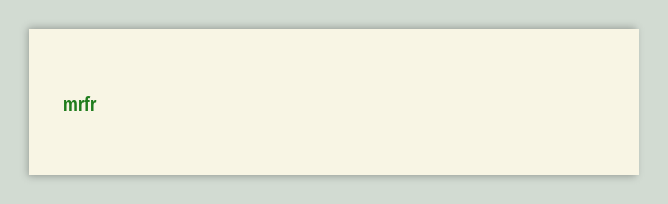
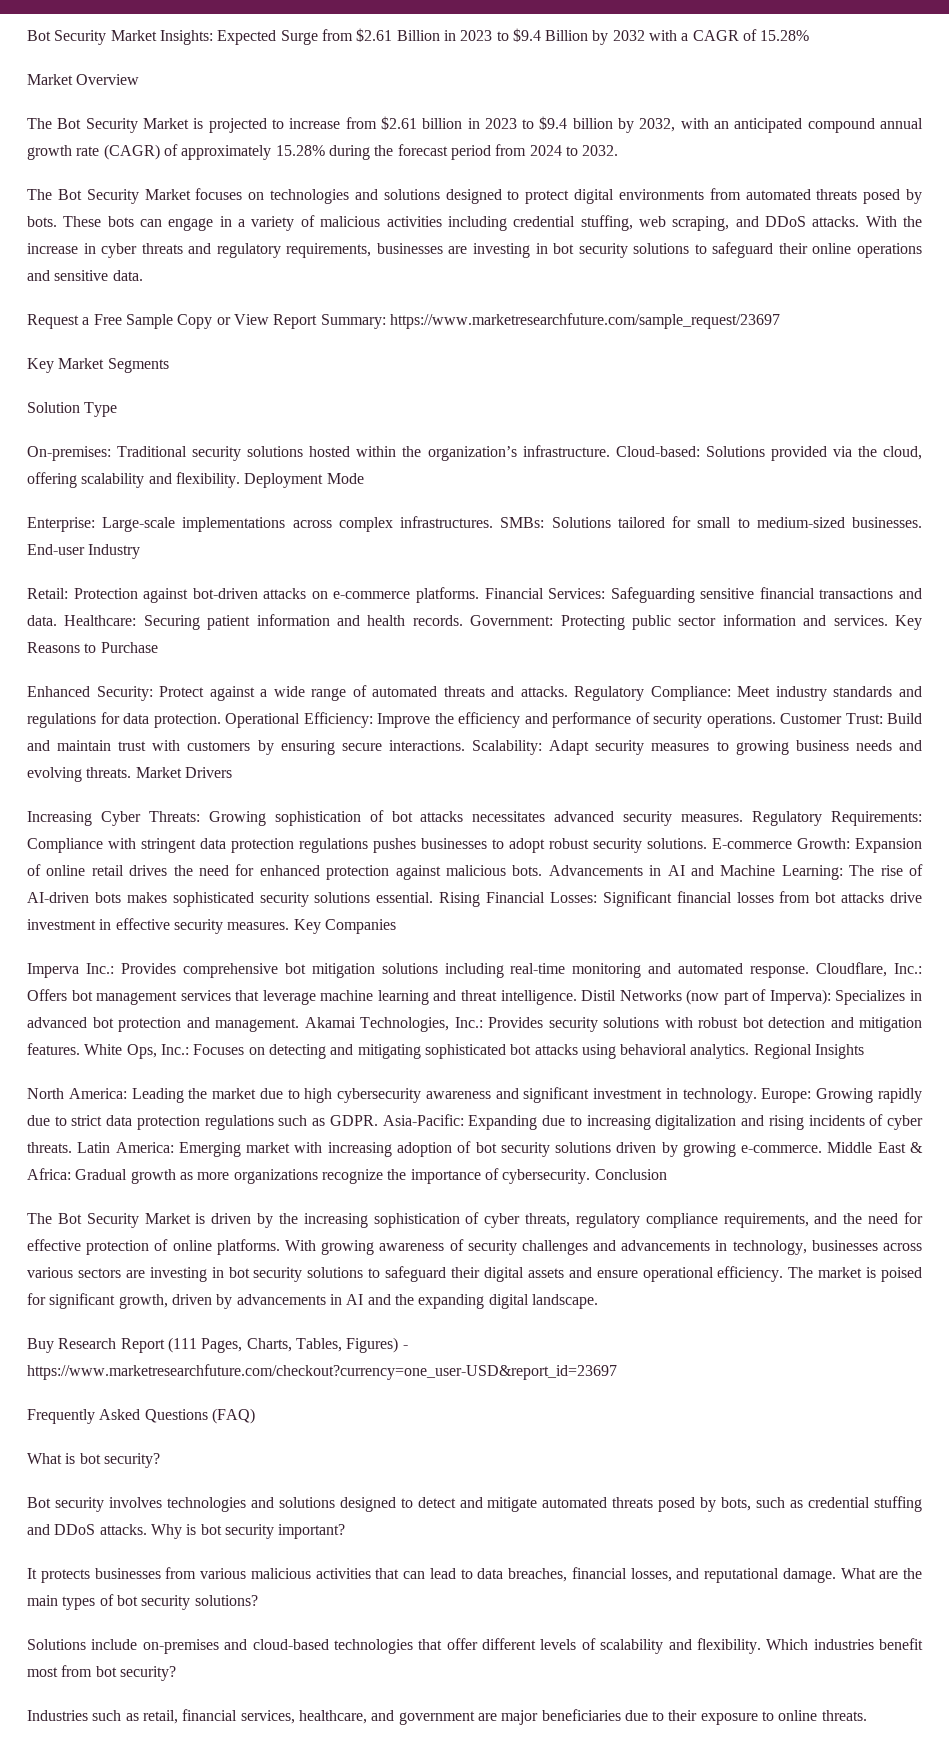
[63,96,97,111] mrfr -> [27,28,810,45] [27,74,140,85] [27,116,924,133] [27,144,619,160] [27,188,923,204] [27,215,923,231] [27,242,922,258] [27,270,143,281] [27,313,780,329] [27,358,169,373] [27,402,118,417] [27,445,922,461] [27,472,364,488] [27,516,923,532] [27,544,141,559] [27,587,922,603] [27,614,922,630] [27,642,158,653] [27,685,922,701] [27,712,922,728] [27,740,923,755] [27,767,232,782] [27,810,922,826] [27,838,922,853] [27,864,923,880] [27,891,922,907] [27,918,396,934] [27,962,923,978] [27,989,922,1005] [27,1017,922,1032] [27,1043,865,1059] [27,1087,922,1103] [27,1114,923,1130] [27,1141,924,1157] [27,1168,667,1184] [27,1212,924,1228] [27,1239,922,1255] [27,1266,922,1282] [27,1293,598,1309] [27,1337,408,1353] [27,1364,617,1380] [27,1408,255,1424] [27,1453,160,1468] [27,1496,922,1512] [27,1524,346,1539] [27,1567,922,1583] [27,1594,258,1610] [27,1638,923,1654] [27,1665,176,1681] [27,1709,867,1725] Bot Security Market Insights: Expected Surge from $2.61 Billion in 2023 to $9.4 Billion by 2032 with a CAGR of 15.28% // Market Overview // The Bot Security Market is projected to increase from $2.61 billion in 2023 to $9.4 billion by 2032, with an anticipated compound annual growth rate (CAGR) of approximately 15.28% during the forecast period from 2024 to 2032. // The Bot Security Market focuses on technologies and solutions designed to protect digital environments from automated threats posed by bots. These bots can engage in a variety of malicious activities including credential stuffing, web scraping, and DDoS attacks. With the increase in cyber threats and regulatory requirements, businesses are investing in bot security solutions to safeguard their online operations and sensitive data. // Request a Free Sample Copy or View Report Summary: https://www.marketresearchfuture.com/sample_request/23697 // Key Market Segments // Solution Type // On-premises: Traditional security solutions hosted within the organization’s infrastructure. Cloud-based: Solutions provided via the cloud, offering scalability and flexibility. Deployment Mode // Enterprise: Large-scale implementations across complex infrastructures. SMBs: Solutions tailored for small to medium-sized businesses. End-user Industry // Retail: Protection against bot-driven attacks on e-commerce platforms. Financial Services: Safeguarding sensitive financial transactions and data. Healthcare: Securing patient information and health records. Government: Protecting public sector information and services. Key Reasons to Purchase // Enhanced Security: Protect against a wide range of automated threats and attacks. Regulatory Compliance: Meet industry standards and regulations for data protection. Operational Efficiency: Improve the efficiency and performance of security operations. Customer Trust: Build and maintain trust with customers by ensuring secure interactions. Scalability: Adapt security measures to growing business needs and evolving threats. Market Drivers // Increasing Cyber Threats: Growing sophistication of bot attacks necessitates advanced security measures. Regulatory Requirements: Compliance with stringent data protection regulations pushes businesses to adopt robust security solutions. E-commerce Growth: Expansion of online retail drives the need for enhanced protection against malicious bots. Advancements in AI and Machine Learning: The rise of AI-driven bots makes sophisticated security solutions essential. Rising Financial Losses: Significant financial losses from bot attacks drive investment in effective security measures. Key Companies // Imperva Inc.: Provides comprehensive bot mitigation solutions including real-time monitoring and automated response. Cloudflare, Inc.: Offers bot management services that leverage machine learning and threat intelligence. Distil Networks (now part of Imperva): Specializes in advanced bot protection and management. Akamai Technologies, Inc.: Provides security solutions with robust bot detection and mitigation features. White Ops, Inc.: Focuses on detecting and mitigating sophisticated bot attacks using behavioral analytics. Regional Insights // North America: Leading the market due to high cybersecurity awareness and significant investment in technology. Europe: Growing rapidly due to strict data protection regulations such as GDPR. Asia-Pacific: Expanding due to increasing digitalization and rising incidents of cyber threats. Latin America: Emerging market with increasing adoption of bot security solutions driven by growing e-commerce. Middle East & Africa: Gradual growth as more organizations recognize the importance of cybersecurity. Conclusion // The Bot Security Market is driven by the increasing sophistication of cyber threats, regulatory compliance requirements, and the need for effective protection of online platforms. With growing awareness of security challenges and advancements in technology, businesses across various sectors are investing in bot security solutions to safeguard their digital assets and ensure operational efficiency. The market is poised for significant growth, driven by advancements in AI and the expanding digital landscape. // Buy Research Report (111 Pages, Charts, Tables, Figures) - https://www.marketresearchfuture.com/checkout?currency=one_user-USD&report_id=23697 // Frequently Asked Questions (FAQ) // What is bot security? // Bot security involves technologies and solutions designed to detect and mitigate automated threats posed by bots, such as credential stuffing and DDoS attacks. Why is bot security important? // It protects businesses from various malicious activities that can lead to data breaches, financial losses, and reputational damage. What are the main types of bot security solutions? // Solutions include on-premises and cloud-based technologies that offer different levels of scalability and flexibility. Which industries benefit most from bot security? // Industries such as retail, financial services, healthcare, and government are major beneficiaries due to their exposure to online threats.

